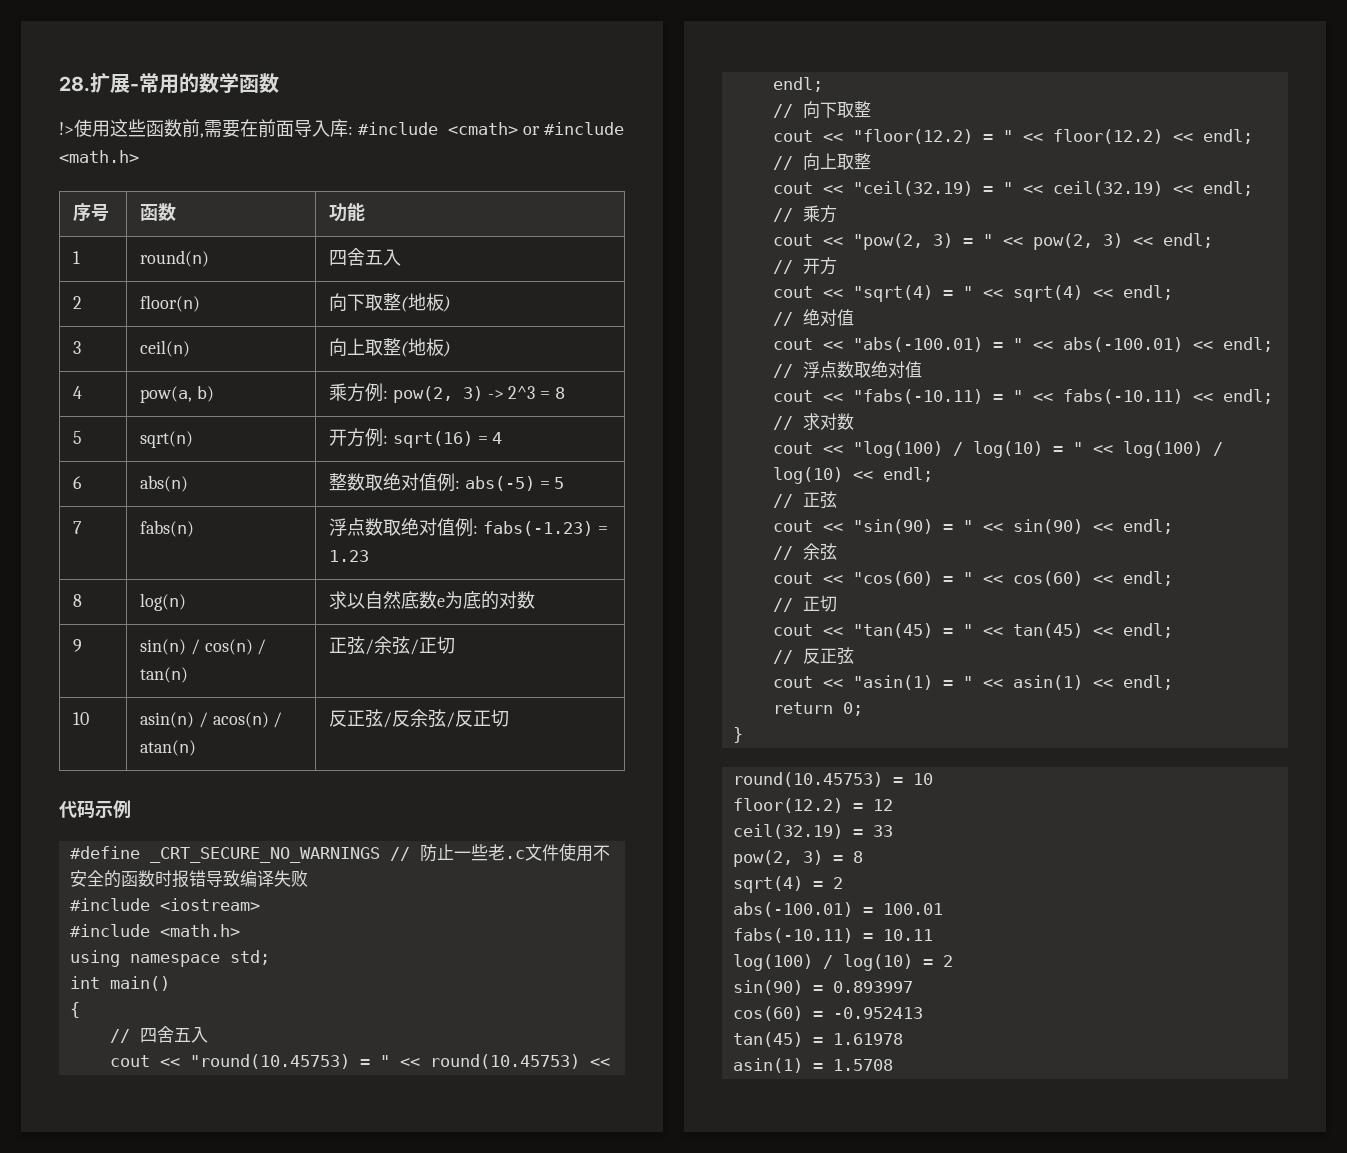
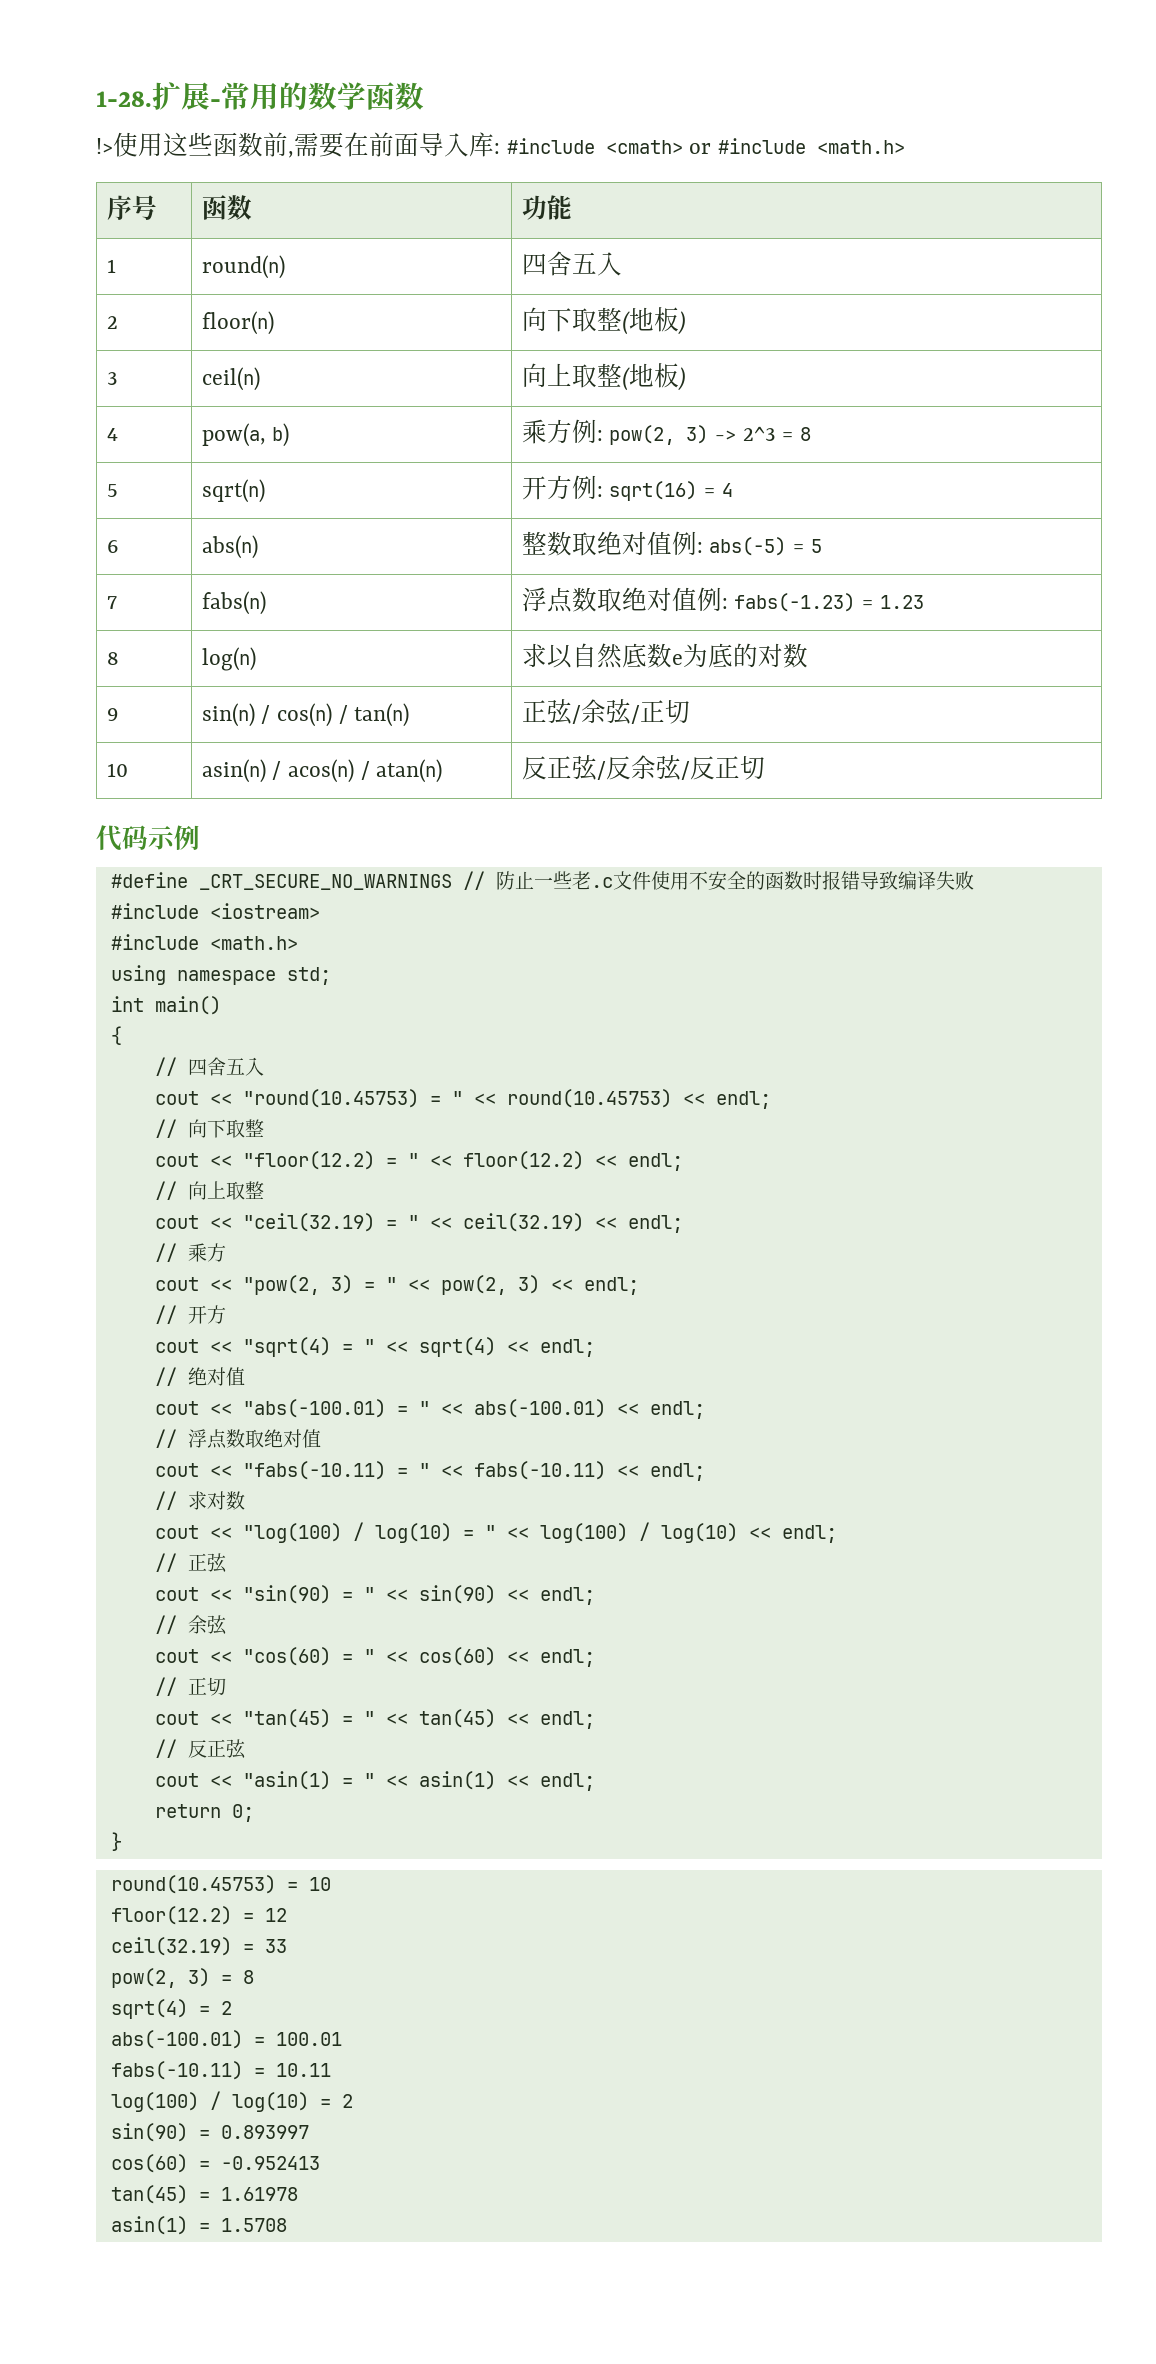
[59,76,90,92] 28. -> [96,91,152,107] 1-28.

